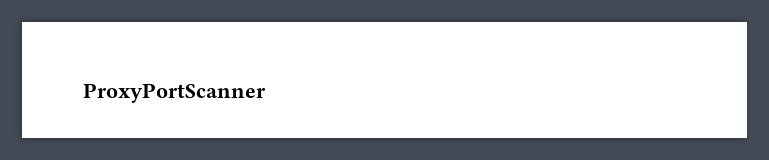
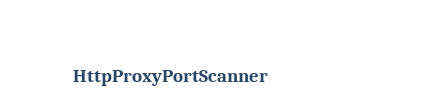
[83,83,266,103] ProxyPortScanner -> [73,70,268,86] HttpProxyPortScanner

